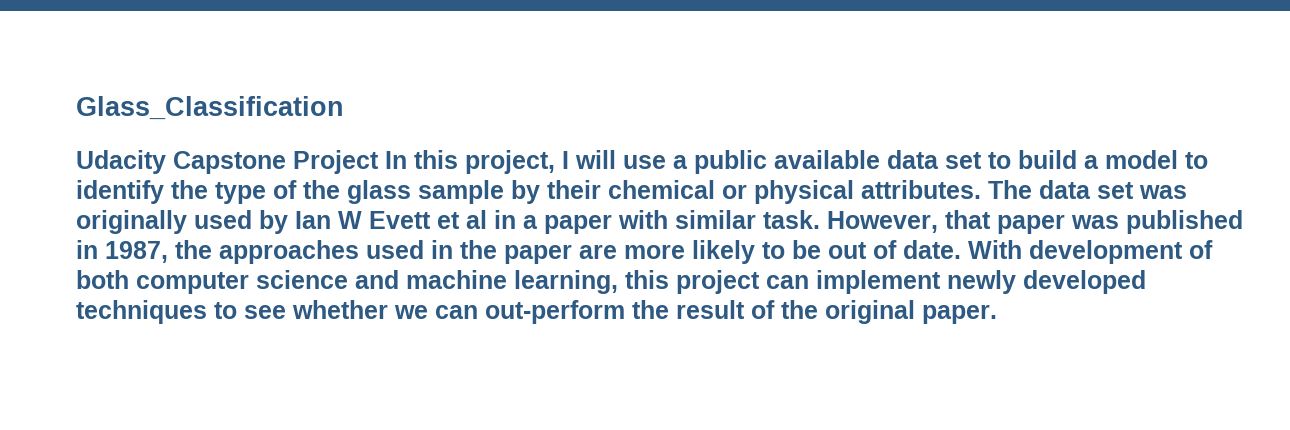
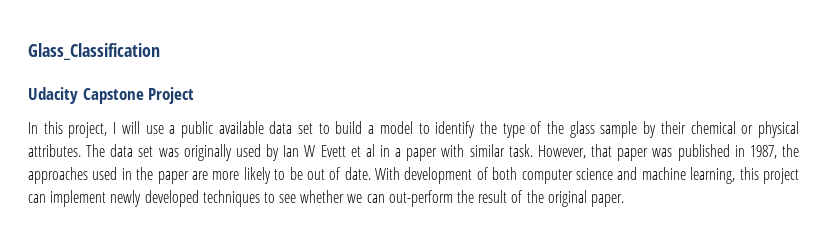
(379, 162) none -> (195, 95) //

